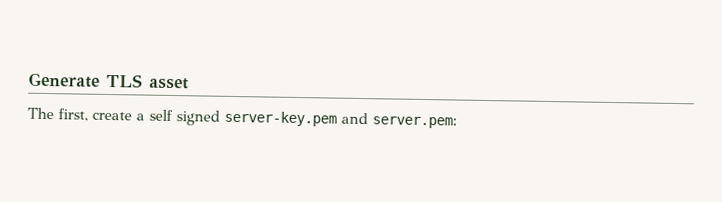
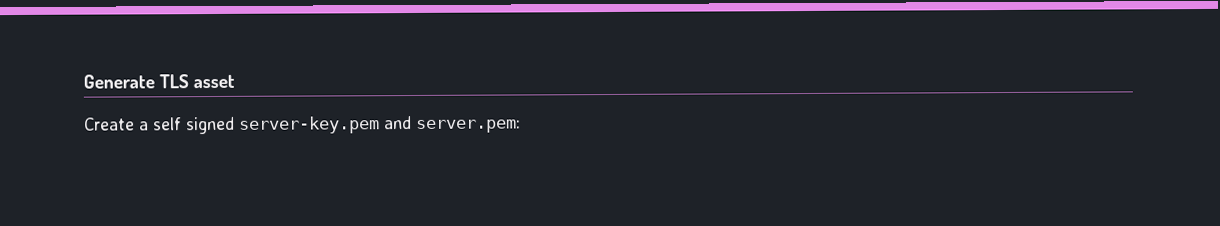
[27,107,132,122] The first, create -> [84,117,135,131] Create

